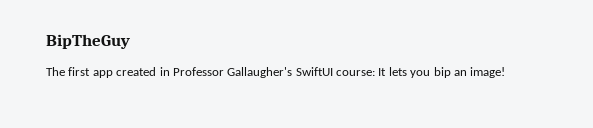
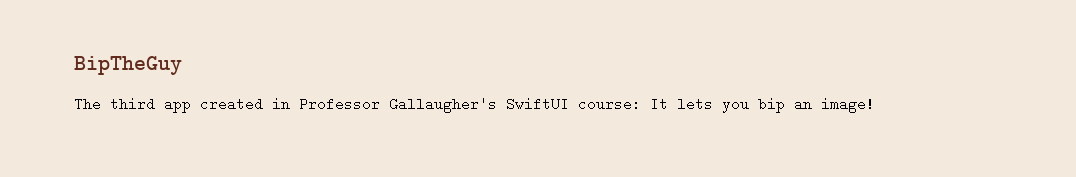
[68,67,91,76] first -> [110,97,155,111] third

